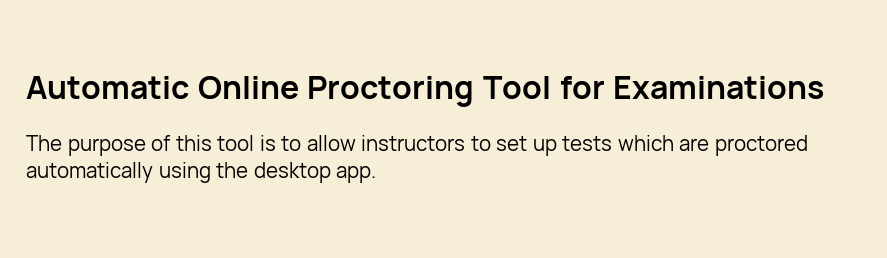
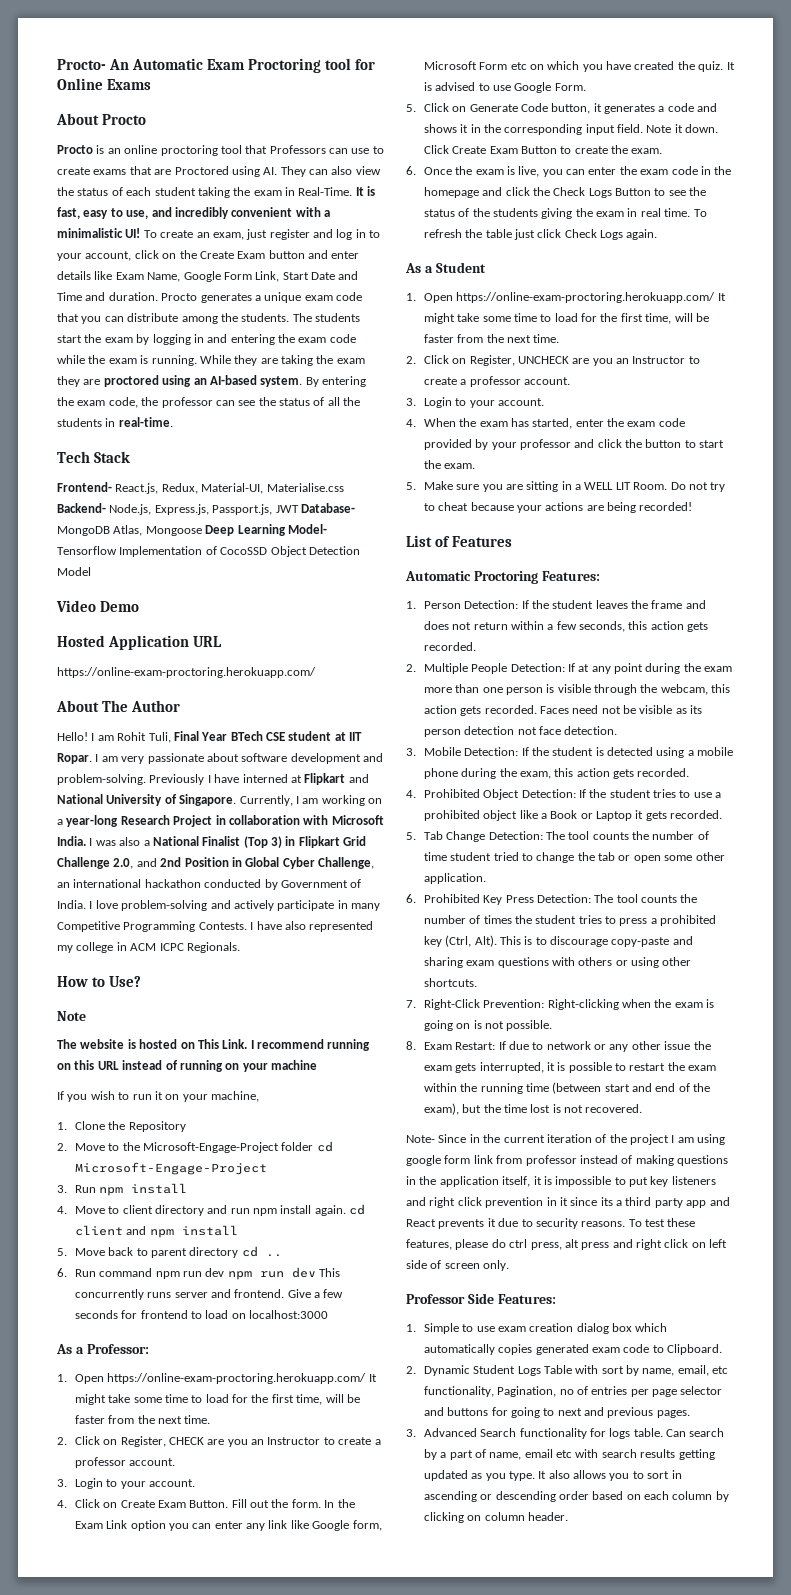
[26,76,825,107] [26,135,809,156] [26,162,377,183] Automatic Online Proctoring Tool for Examinations // The purpose of this tool is to allow instructors to set up tests which are proctored automatically using the desktop app. -> [57,58,376,73] [57,78,152,90] [56,113,147,125] [57,145,384,156] [57,166,381,177] [57,186,376,198] [57,207,330,219] [57,228,381,240] [57,250,360,261] [57,271,359,282] [57,292,362,303] [57,313,360,324] [57,334,356,345] [57,355,365,366] [57,375,366,387] [57,397,361,408] [57,417,173,427] [57,451,131,463] [57,482,344,494] [57,503,355,515] [57,524,327,536] [57,546,360,557] [57,567,91,576] [56,600,140,612] [57,635,223,650] [57,667,316,678] [56,700,181,712] [57,731,363,743] [57,753,383,764] [57,773,369,785] [57,794,382,806] [57,815,384,827] [57,836,367,848] [57,857,374,869] [57,879,362,890] [57,900,380,911] [57,921,374,932] [57,942,240,953] [57,976,142,987] [57,1011,86,1021] [57,1039,371,1051] [57,1060,317,1072] [57,1091,259,1102] [57,1121,186,1132] [57,1141,333,1153] [74,1162,267,1175] [57,1183,188,1196] [57,1204,366,1216] [74,1225,238,1238] [57,1246,282,1258] [57,1267,341,1280] [74,1289,344,1300] [74,1310,329,1319] [56,1344,149,1354] [57,1373,377,1384] [74,1394,360,1405] [74,1415,211,1424] [57,1436,381,1447] [74,1457,176,1468] [57,1478,195,1489] [57,1499,355,1508] [74,1520,382,1531] [423,61,735,72] [423,82,586,93] [406,103,718,114] [423,124,719,135] [423,145,663,154] [406,166,732,177] [423,187,707,198] [423,208,707,219] [423,229,658,240] [405,262,486,273] [406,292,726,303] [423,313,709,324] [423,334,560,343] [406,355,700,366] [423,376,570,387] [406,397,544,408] [406,418,685,429] [423,439,725,450] [423,460,476,469] [406,481,726,492] [423,502,693,513] [406,535,513,547] [405,571,600,584] [406,600,706,609] [423,621,709,632] [423,642,476,651] [406,663,733,674] [423,684,731,695] [423,705,703,716] [423,726,618,737] [406,747,734,758] [423,768,690,779] [406,789,722,800] [423,810,723,821] [406,831,709,842] [423,852,725,863] [423,873,486,884] [406,894,698,905] [423,915,717,926] [423,935,693,947] [423,957,692,968] [423,978,477,987] [406,999,715,1010] [423,1020,553,1031] [406,1041,711,1052] [423,1062,717,1073] [423,1082,711,1094] [423,1103,643,1115] [406,1134,726,1145] [406,1155,728,1166] [406,1176,716,1187] [406,1197,730,1208] [406,1218,696,1229] [406,1239,728,1250] [406,1260,510,1271] [406,1293,556,1304] [406,1323,668,1334] [423,1344,723,1355] [406,1365,729,1376] [423,1386,723,1397] [423,1407,690,1418] [406,1428,725,1439] [423,1449,715,1460] [423,1470,682,1481] [423,1491,729,1502] [423,1512,568,1523] Procto- An Automatic Exam Proctoring tool for Online Exams // About Procto // Procto is an online proctoring tool that Professors can use to create exams that are Proctored using AI. They can also view the status of each student taking the exam in Real-Time. It is fast, easy to use, and incredibly convenient with a minimalistic UI! To create an exam, just register and log in to your account, click on the Create Exam button and enter details like Exam Name, Google Form Link, Start Date and Time and duration. Procto generates a unique exam code that you can distribute among the students. The students start the exam by logging in and entering the exam code while the exam is running. While they are taking the exam they are proctored using an AI-based system. By entering the exam code, the professor can see the status of all the students in real-time. // Tech Stack // Frontend- React.js, Redux, Material-UI, Materialise.css Backend- Node.js, Express.js, Passport.js, JWT Database- MongoDB Atlas, Mongoose Deep Learning Model- Tensorflow Implementation of CocoSSD Object Detection Model // Video Demo // Hosted Application URL // https://online-exam-proctoring.herokuapp.com/ // About The Author // Hello! I am Rohit Tuli, Final Year BTech CSE student at IIT Ropar. I am very passionate about software development and problem-solving. Previously I have interned at Flipkart and National University of Singapore. Currently, I am working on a year-long Research Project in collaboration with Microsoft India. I was also a National Finalist (Top 3) in Flipkart Grid Challenge 2.0, and 2nd Position in Global Cyber Challenge, an international hackathon conducted by Government of India. I love problem-solving and actively participate in many Competitive Programming Contests. I have also represented my college in ACM ICPC Regionals. // How to Use? // Note // The website is hosted on This Link. I recommend running on this URL instead of running on your machine // If you wish to run it on your machine, // 1. Clone the Repository // 2. Move to the Microsoft-Engage-Project folder cd Microsoft-Engage-Project // 3. Run npm install // 4. Move to client directory and run npm install again. cd client and npm install // 5. Move back to parent directory cd .. // 6. Run command npm run dev npm run dev This concurrently runs server and frontend. Give a few seconds for frontend to load on localhost:3000 // As a Professor: // 1. Open https://online-exam-proctoring.herokuapp.com/ It might take some time to load for the first time, will be faster from the next time. // 2. Click on Register, CHECK are you an Instructor to create a professor account. // 3. Login to your account. // 4. Click on Create Exam Button. Fill out the form. In the Exam Link option you can enter any link like Google form, Microsoft Form etc on which you have created the quiz. It is advised to use Google Form. // 5. Click on Generate Code button, it generates a code and shows it in the corresponding input field. Note it down. Click Create Exam Button to create the exam. // 6. Once the exam is live, you can enter the exam code in the homepage and click the Check Logs Button to see the status of the students giving the exam in real time. To refresh the table just click Check Logs again. // As a Student // 1. Open https://online-exam-proctoring.herokuapp.com/ It might take some time to load for the first time, will be faster from the next time. // 2. Click on Register, UNCHECK are you an Instructor to create a professor account. // 3. Login to your account. // 4. When the exam has started, enter the exam code provided by your professor and click the button to start the exam. // 5. Make sure you are sitting in a WELL LIT Room. Do not try to cheat because your actions are being recorded! // List of Features // Automatic Proctoring Features: // 1. Person Detection: If the student leaves the frame and does not return within a few seconds, this action gets recorded. // 2. Multiple People Detection: If at any point during the exam more than one person is visible through the webcam, this action gets recorded. Faces need not be visible as its person detection not face detection. // 3. Mobile Detection: If the student is detected using a mobile phone during the exam, this action gets recorded. // 4. Prohibited Object Detection: If the student tries to use a prohibited object like a Book or Laptop it gets recorded. // 5. Tab Change Detection: The tool counts the number of time student tried to change the tab or open some other application. // 6. Prohibited Key Press Detection: The tool counts the number of times the student tries to press a prohibited key (Ctrl, Alt). This is to discourage copy-paste and sharing exam questions with others or using other shortcuts. // 7. Right-Click Prevention: Right-clicking when the exam is going on is not possible. // 8. Exam Restart: If due to network or any other issue the exam gets interrupted, it is possible to restart the exam within the running time (between start and end of the exam), but the time lost is not recovered. // Note- Since in the current iteration of the project I am using google form link from professor instead of making questions in the application itself, it is impossible to put key listeners and right click prevention in it since its a third party app and React prevents it due to security reasons. To test these features, please do ctrl press, alt press and right click on left side of screen only. // Professor Side Features: // 1. Simple to use exam creation dialog box which automatically copies generated exam code to Clipboard. // 2. Dynamic Student Logs Table with sort by name, email, etc functionality, Pagination, no of entries per page selector and buttons for going to next and previous pages. // 3. Advanced Search functionality for logs table. Can search by a part of name, email etc with search results getting updated as you type. It also allows you to sort in ascending or descending order based on each column by clicking on column header.

